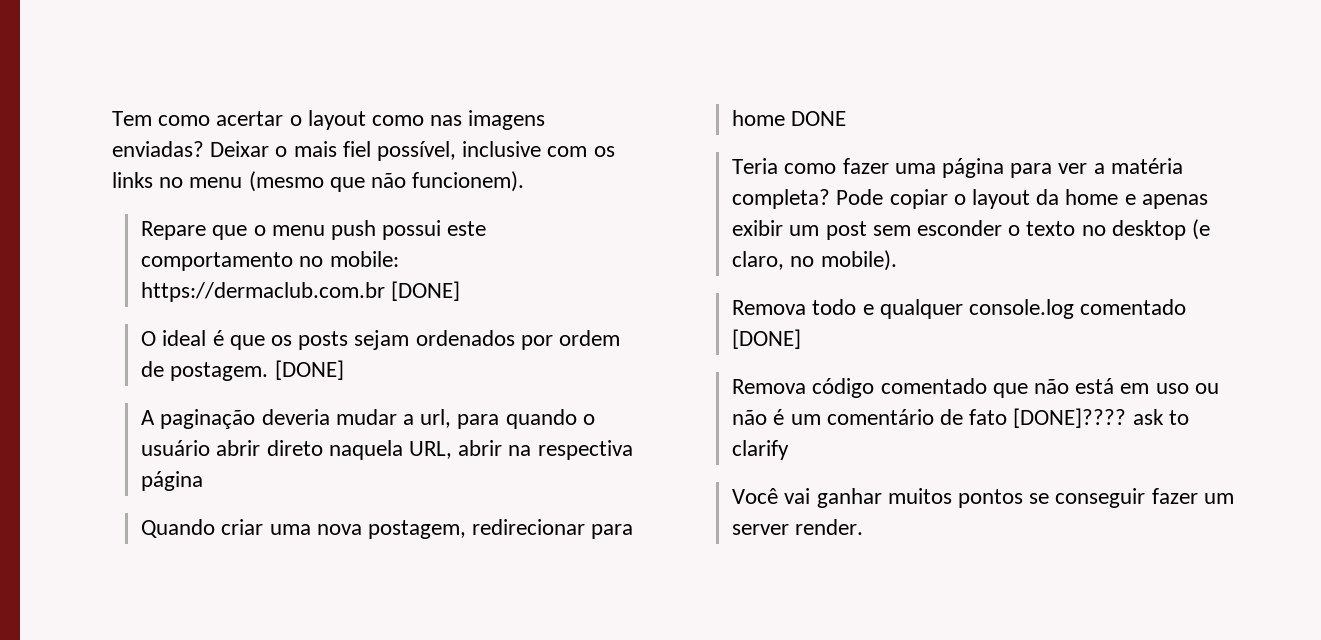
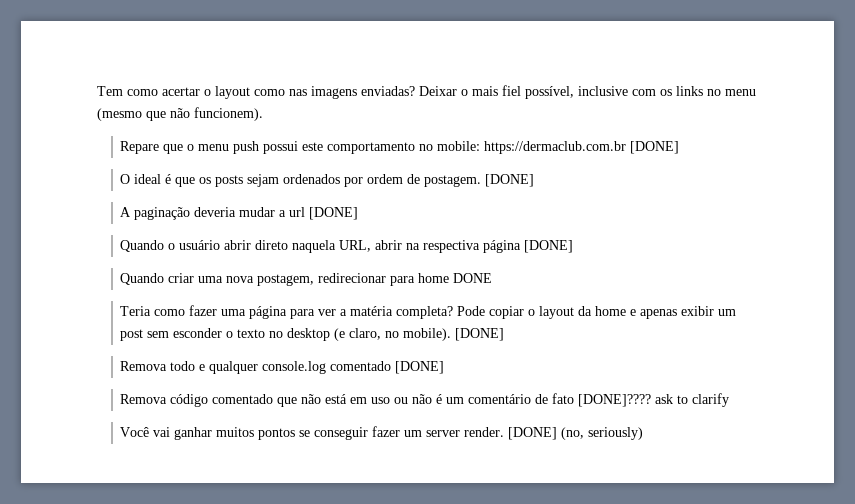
[420,409,577,429] url, para quando -> [289,207,359,220] [120,240,165,252] url [DONE] // Quando
(204, 481) none -> [524,240,574,253] [DONE]
(897, 260) none -> [455,328,505,341] [DONE]
(864, 527) none -> [508,427,644,440] [DONE] (no, seriously)

